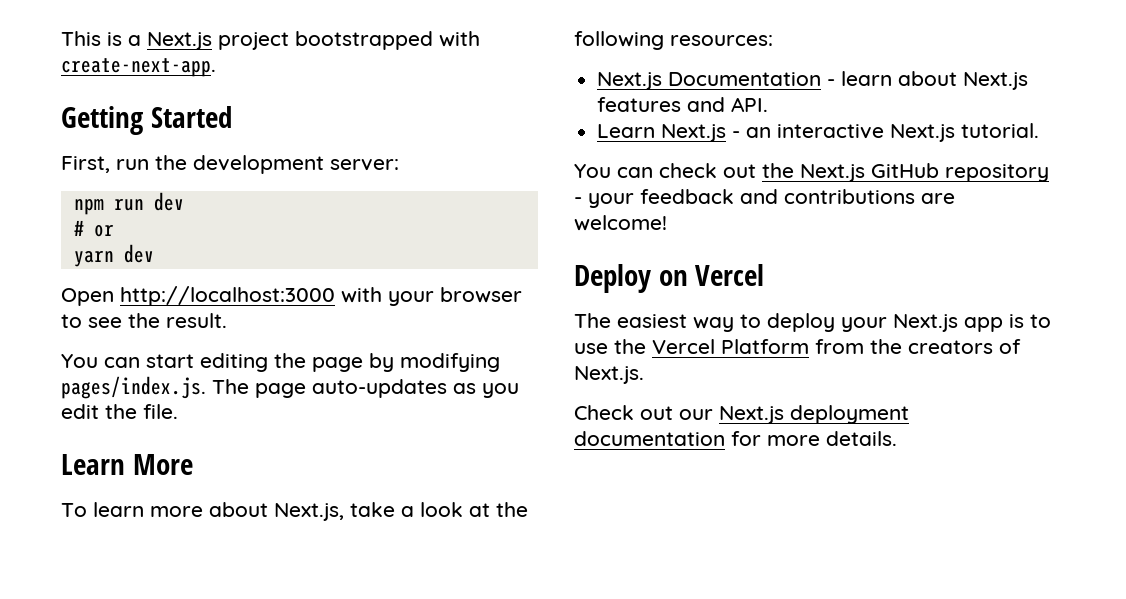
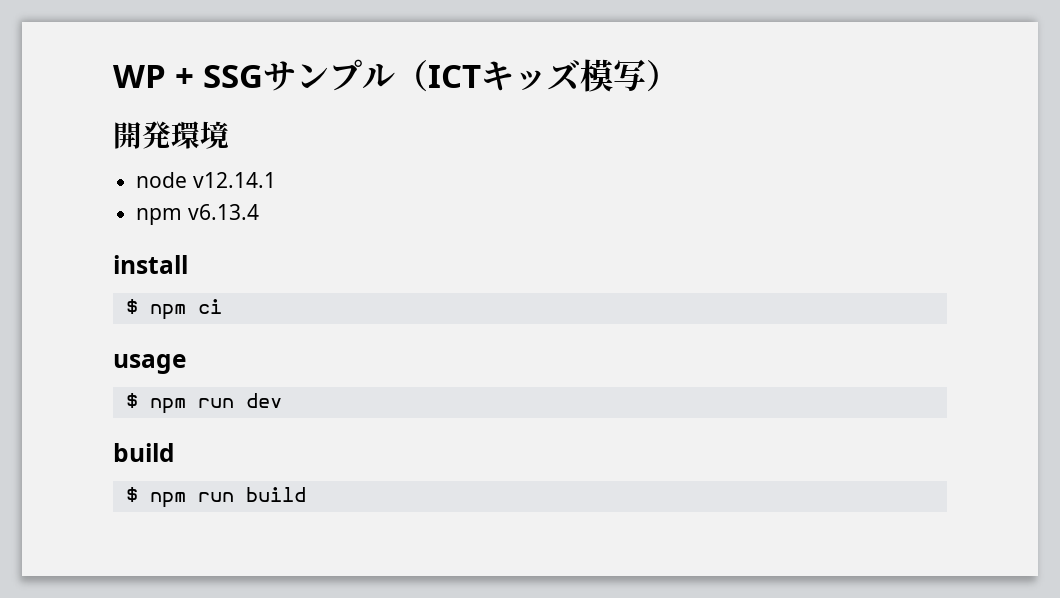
[61,31,480,50] [61,58,216,77] [61,106,232,135] [61,155,399,174] [73,192,184,215] [73,220,114,237] [73,244,154,267] [61,286,522,306] [61,313,227,328] [61,353,500,372] [61,376,519,399] [61,404,178,419] [61,454,193,475] [61,502,528,521] [574,31,773,50] [597,71,1029,90] [597,97,769,112] [597,123,1040,142] [574,163,1049,182] [574,189,955,208] [574,215,667,231] [574,264,765,293] [574,313,1051,332] [574,339,1021,354] [574,366,644,384] [574,405,909,424] [574,431,897,446] This is a Next.js project bootstrapped with create-next-app. // Getting Started // First, run the development server: // npm run dev // # or // yarn dev // Open http://localhost:3000 with your browser to see the result. // You can start editing the page by modifying pages/index.js. The page auto-updates as you edit the file. // Learn More // To learn more about Next.js, take a look at the following resources: // Next.js Documentation - learn about Next.js features and API. // Learn Next.js - an interactive Next.js tutorial. // You can check out the Next.js GitHub repository - your feedback and contributions are welcome! // Deploy on Vercel // The easiest way to deploy your Next.js app is to use the Vercel Platform from the creators of Next.js. // Check out our Next.js deployment documentation for more details. -> [113,59,679,92] [113,121,229,149] [136,172,276,188] [136,204,259,225] [113,255,188,274] [125,299,222,320] [113,354,186,374] [125,393,282,414] [113,443,175,462] [125,487,306,508] WP + SSGサンプル（ICTキッズ模写） // 開発環境 // node v12.14.1 // npm v6.13.4 // install // $ npm ci // usage // $ npm run dev // build // $ npm run build

